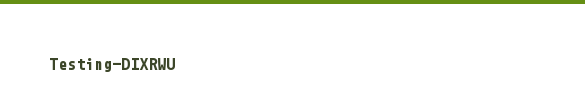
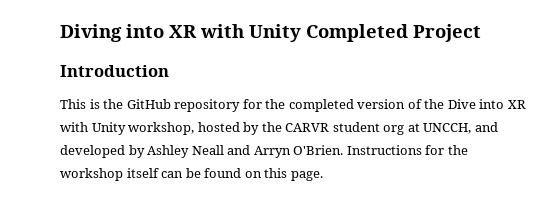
[49,58,175,72] Testing-DIXRWU -> [60,24,481,42] [60,65,169,77] [60,99,526,112] [60,122,498,135] [60,145,468,158] [60,168,323,181] Diving into XR with Unity Completed Project // Introduction // This is the GitHub repository for the completed version of the Dive into XR with Unity workshop, hosted by the CARVR student org at UNCCH, and developed by Ashley Neall and Arryn O'Brien. Instructions for the workshop itself can be found on this page.

